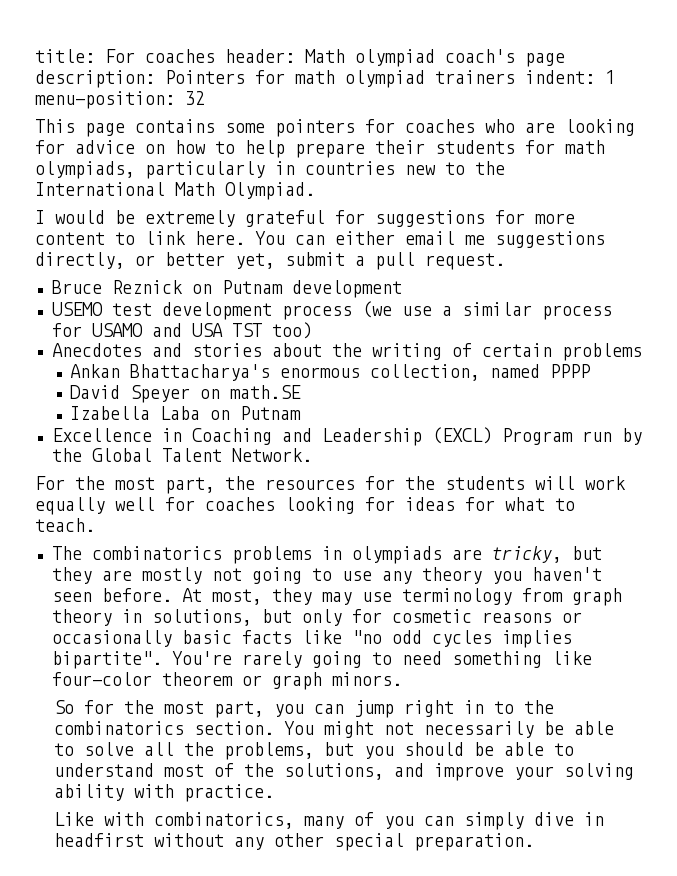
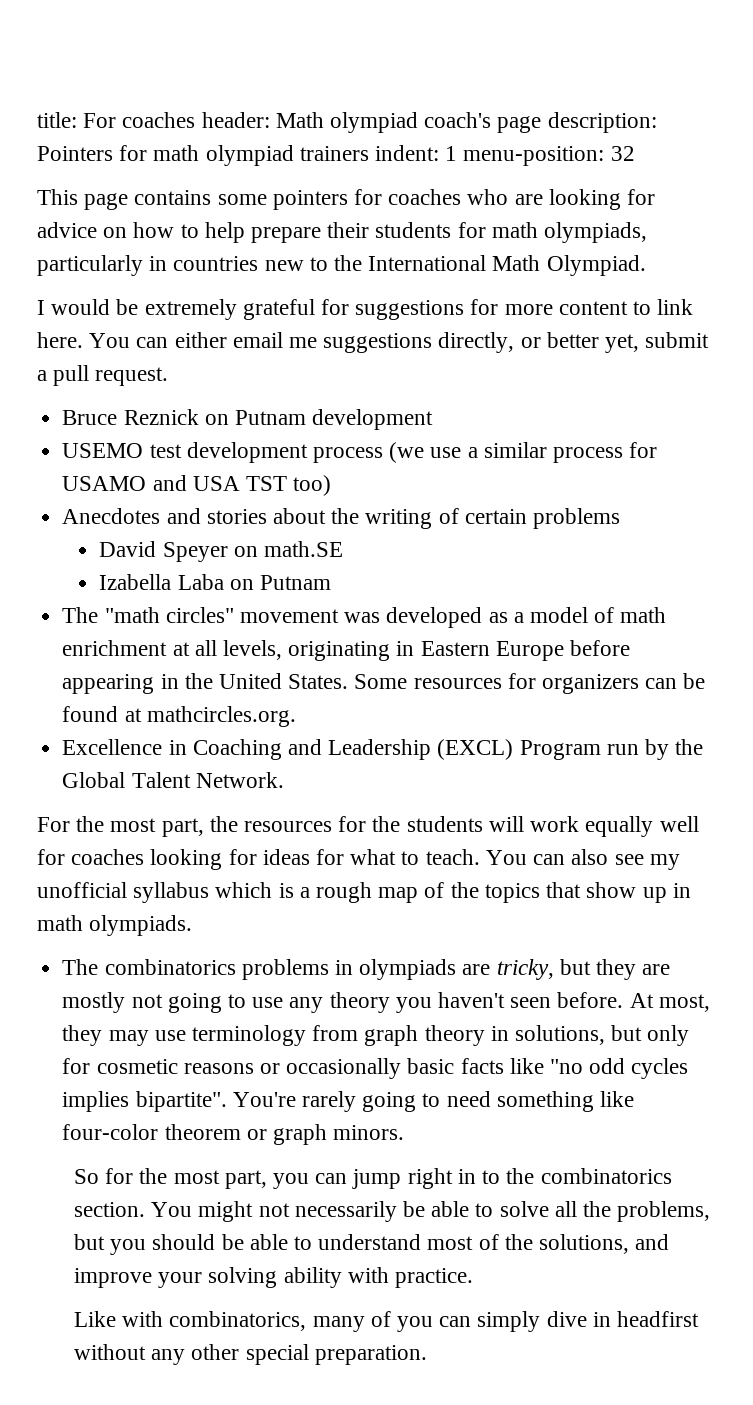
[70,364,592,381] // Ankan Bhattacharya's enormous collection, named PPPP -> (620, 518) none
(302, 413) none -> [62,607,667,628] [62,640,630,661] [62,673,706,694] [62,706,296,727] // The "math circles" movement was developed as a model of math enrichment at all levels, originating in Eastern Europe before appearing in the United States. Some resources for organizers can be found at mathcircles.org.
(95, 525) none -> [485,849,680,870] [37,882,691,903] [37,915,193,936] You can also see my unofficial syllabus which is a rough map of the topics that show up in math olympiads.

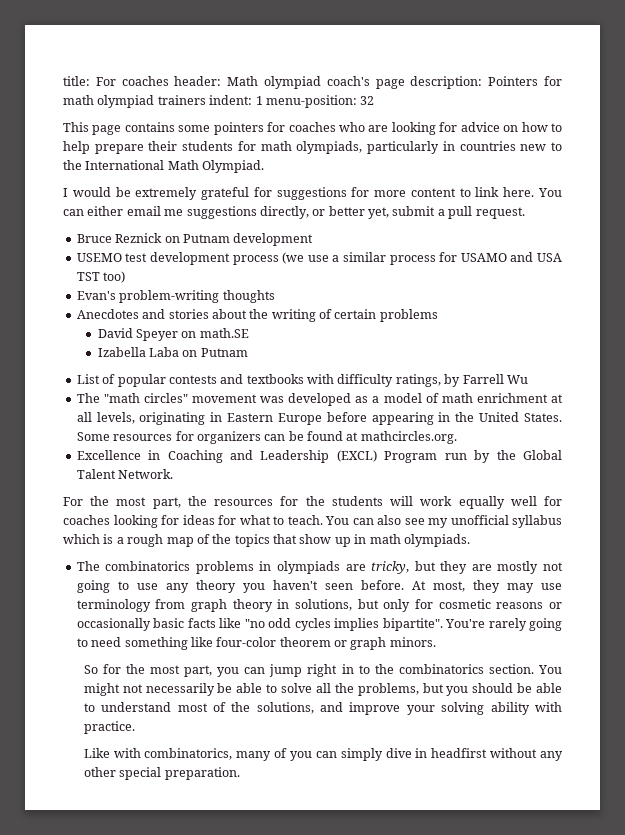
(332, 485) none -> [76,290,275,303] // Evan's problem-writing thoughts
(331, 582) none -> [76,374,528,387] // List of popular contests and textbooks with difficulty ratings, by Farrell Wu

